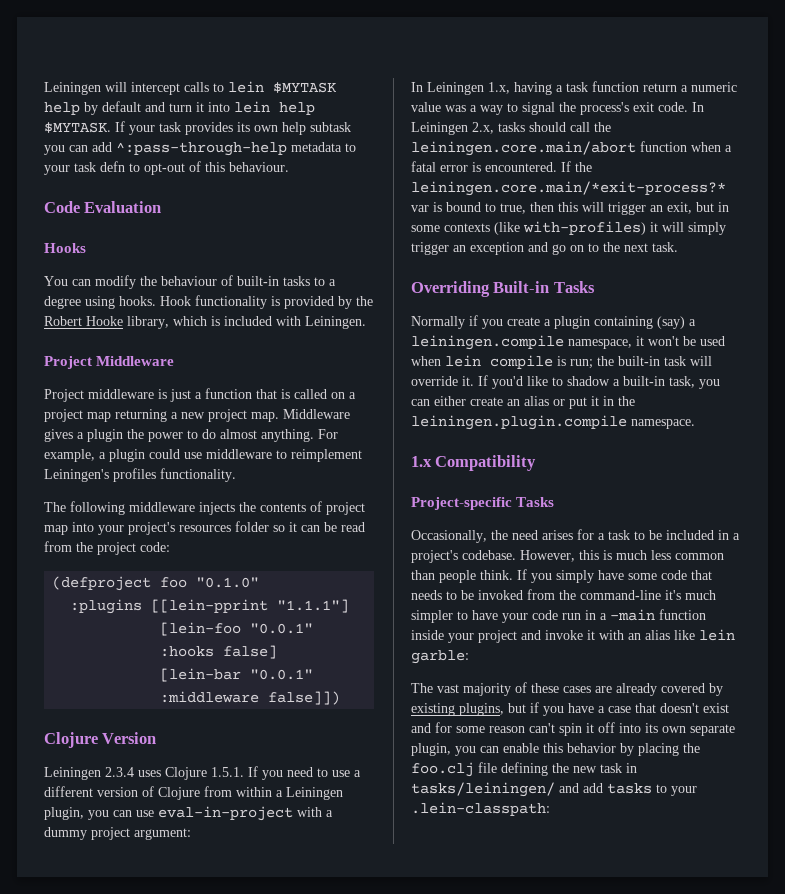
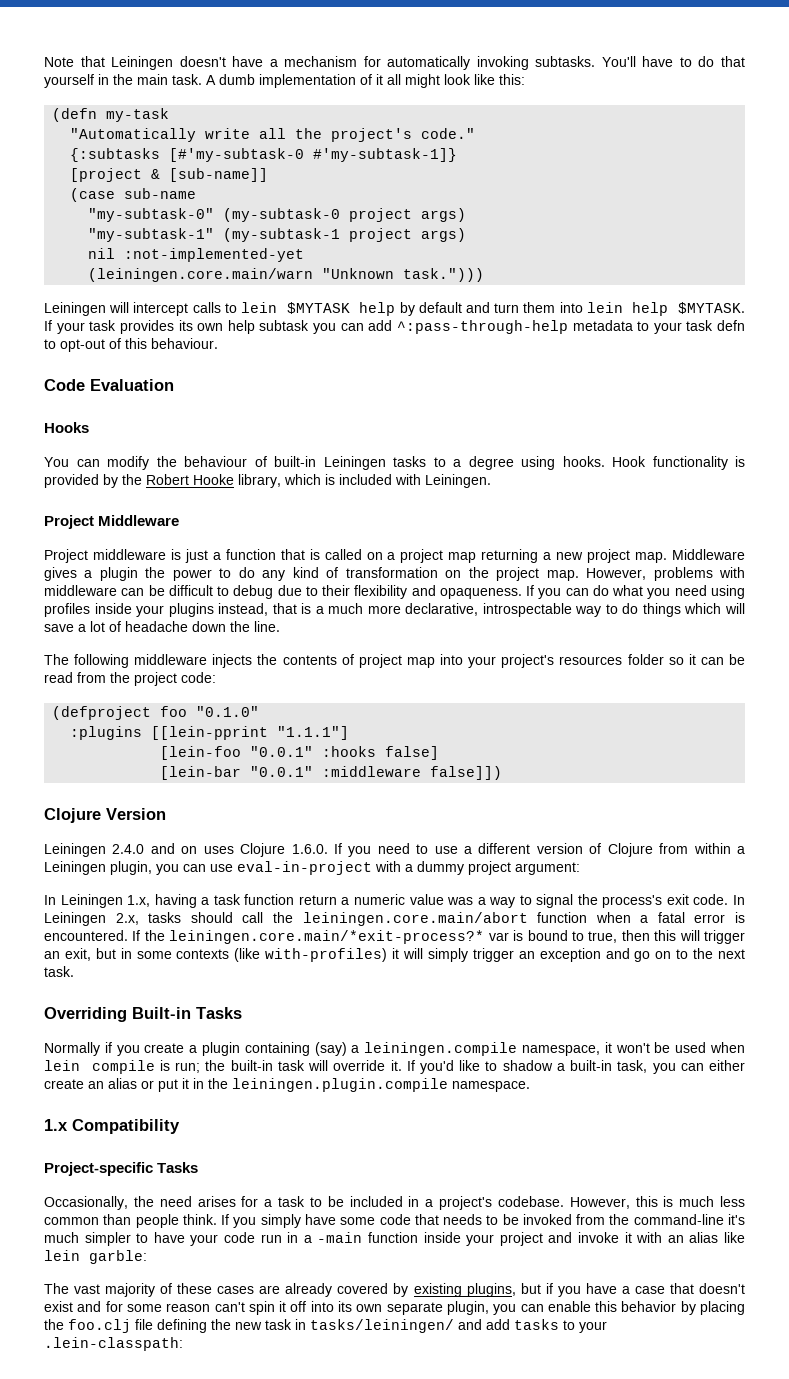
(44, 88) none -> [44,56,745,70] [44,74,525,88] [52,108,170,122] [70,128,476,142] [70,148,458,162] [70,168,269,182] [70,188,197,202] [88,208,467,222] [88,228,467,242] [88,248,305,262] [88,268,485,282] Note that Leiningen doesn't have a mechanism for automatically invoking subtasks. You'll have to do that yourself in the main task. A dumb implementation of it all might look like this: // (defn my-task // "Automatically write all the project's code." // {:subtasks [#'my-subtask-0 #'my-subtask-1]} // [project & [sub-name]] // (case sub-name // "my-subtask-0" (my-subtask-0 project args) // "my-subtask-1" (my-subtask-1 project args) // nil :not-implemented-yet // (leiningen.core.main/warn "Unknown task."))) //
[196,102,204,112] it -> [523,302,556,313] them
(279, 281) none -> [323,456,386,470] Leiningen
[220,429,338,442] [44,449,362,462] [44,468,236,482] almost anything. For example, a plugin could use middleware to reimplement Leiningen's profiles functionality. -> [262,567,746,581] [44,585,746,599] [44,603,745,617] [44,621,280,632] any kind of transformation on the project map. However, problems with middleware can be difficult to debug due to their flexibility and opaqueness. If you can do what you need using profiles inside your plugins instead, that is a much more declarative, introspectable way to do things which will save a lot of headache down the line.
[105,767,134,777] 2.3.4 -> [112,843,198,854] 2.4.0 and on
[211,767,244,777] 1.5.1. -> [291,844,328,854] 1.6.0.

